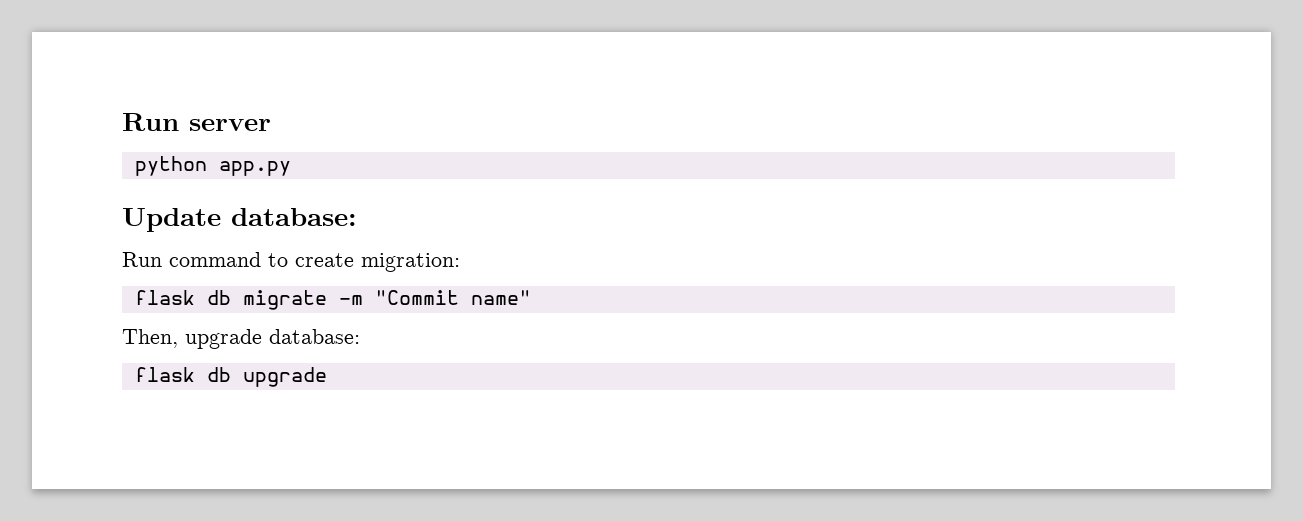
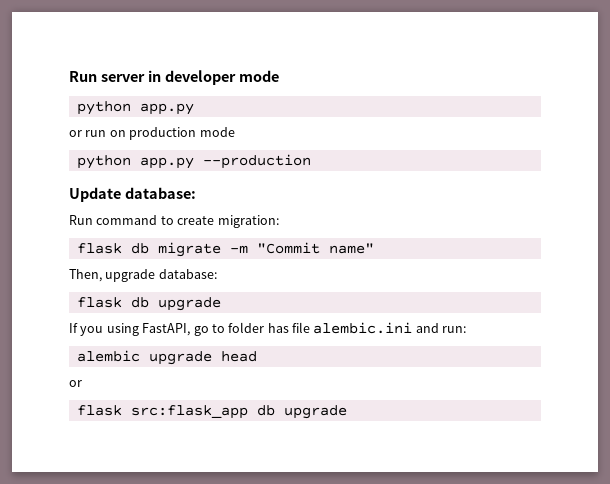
[134,156,291,176] // python app.py -> [147,70,279,85] [76,101,194,115] [69,127,235,140] [76,154,311,169] in developer mode // python app.py // or run on production mode // python app.py --production
(327, 377) none -> [69,322,467,336] [76,350,257,365] [69,380,82,387] [76,405,347,419] // If you using FastAPI, go to folder has file alembic.ini and run: // alembic upgrade head // or // flask src:flask_app db upgrade

